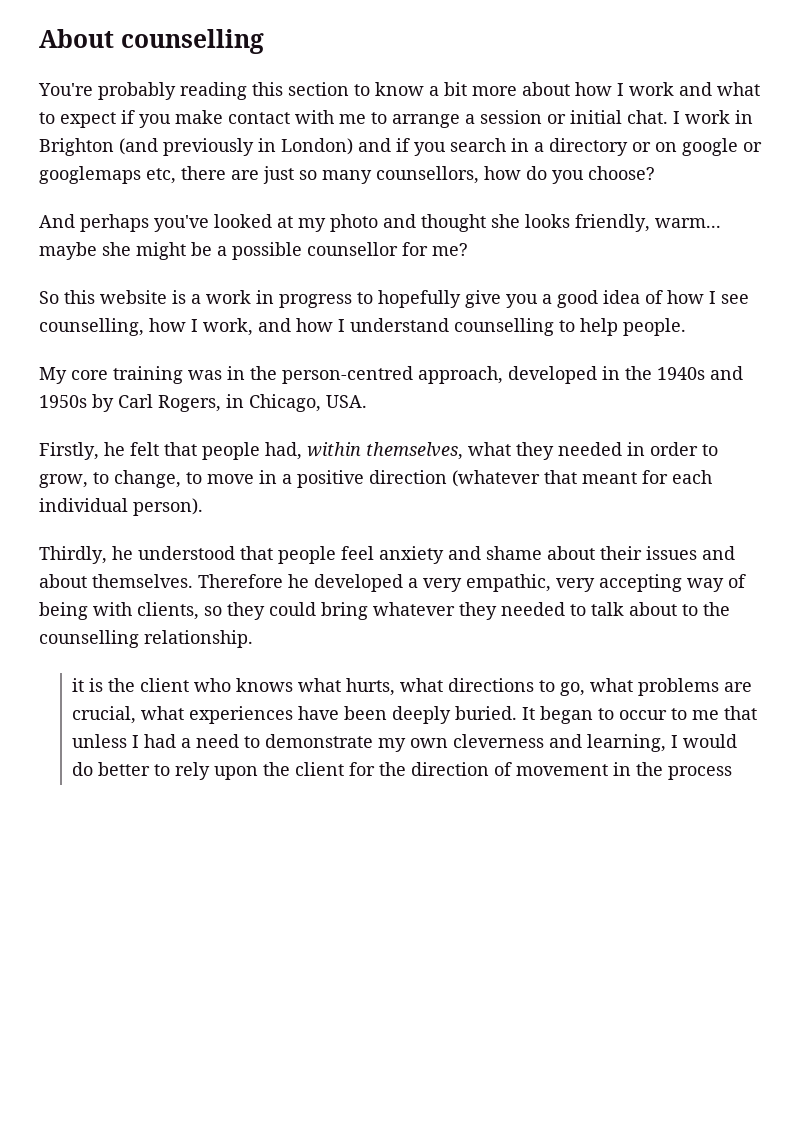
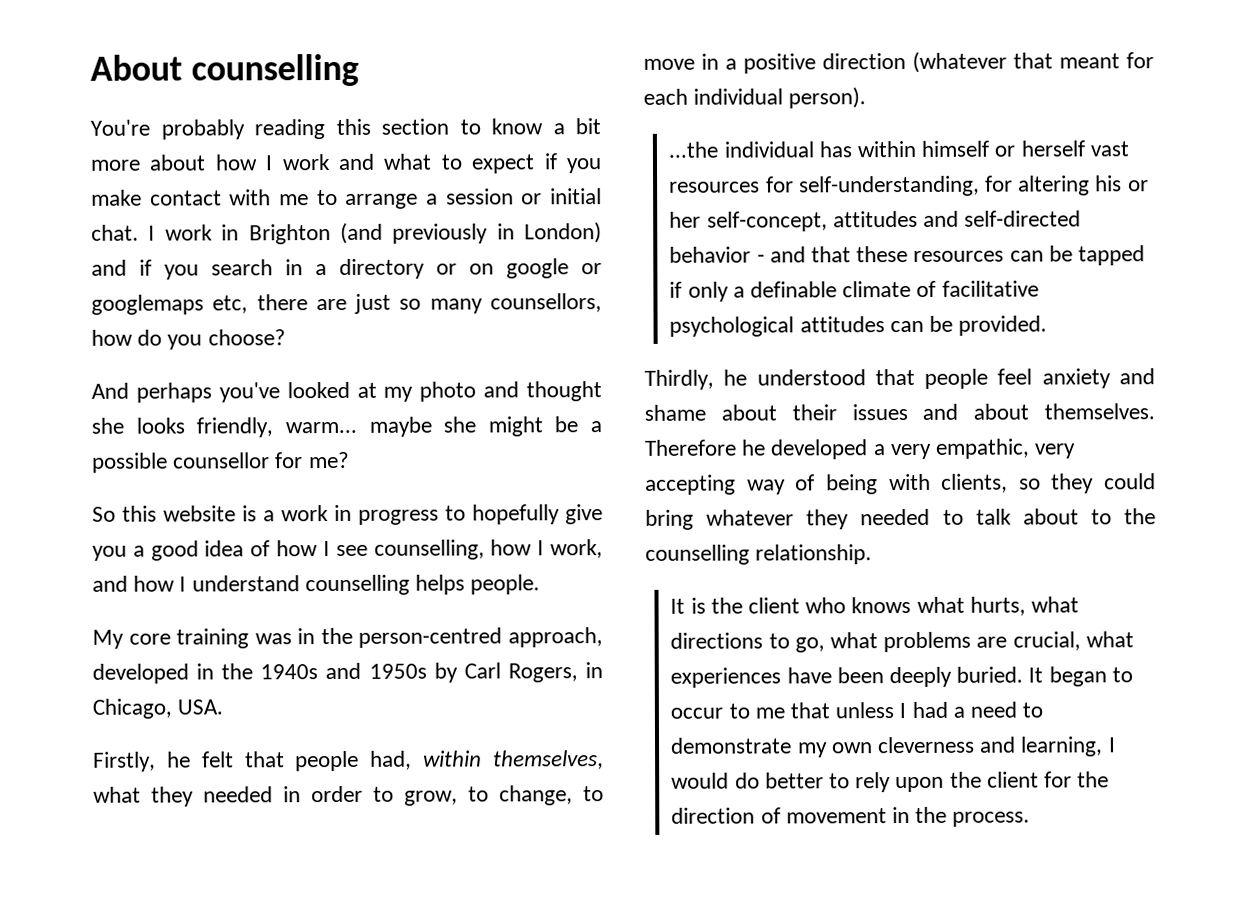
[559,318,618,336] to help -> [415,574,466,595] helps
(203, 507) none -> [668,140,1129,158] [669,175,1149,197] [669,210,1082,232] [669,245,1145,266] [669,280,1039,302] [669,315,1048,337] // ...the individual has within himself or herself vast resources for self-understanding, for altering his or her self-concept, attitudes and self-directed behavior - and that these resources can be tapped if only a definable climate of facilitative psychological attitudes can be provided.
[72,678,85,692] it -> [670,598,686,614] It
[668,766,733,780] process -> [952,811,1031,827] process.

